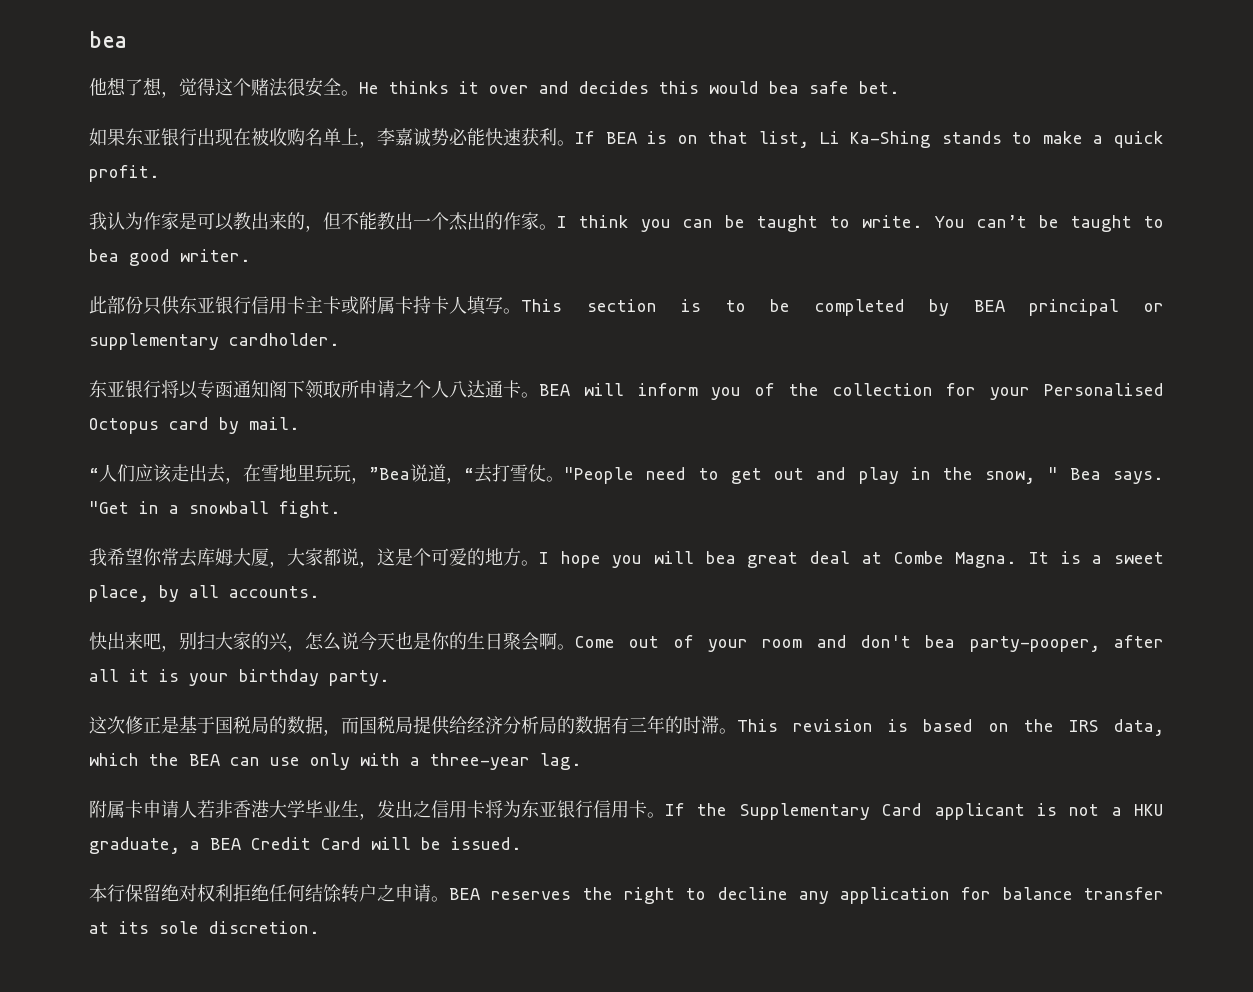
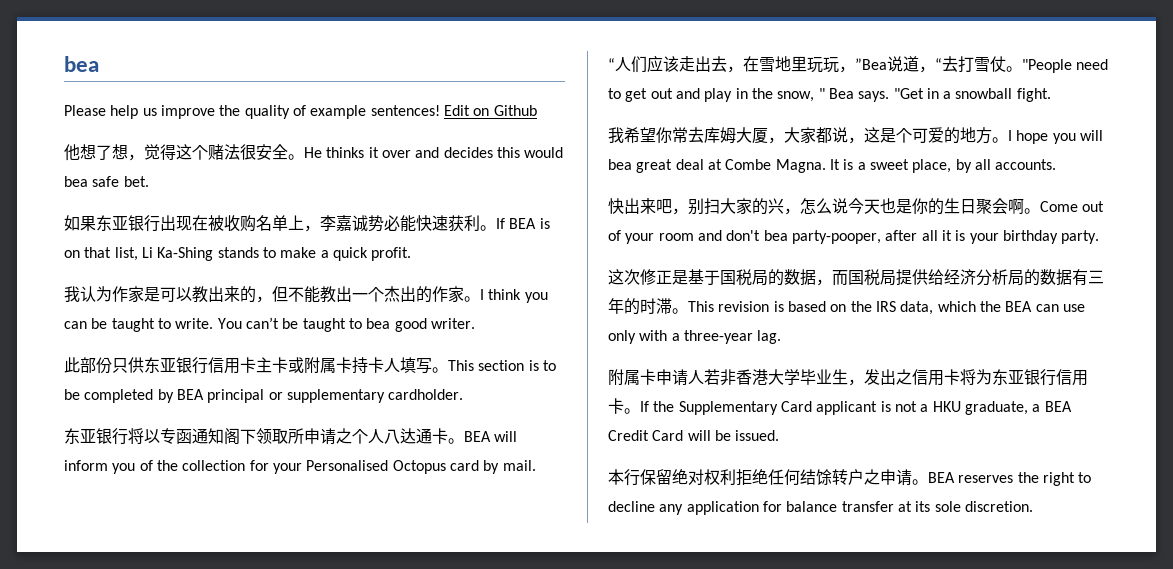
[89,31,127,48] bea -> [64,56,99,72] [64,105,537,119] bea // Please help us improve the quality of example sentences! Edit on Github

